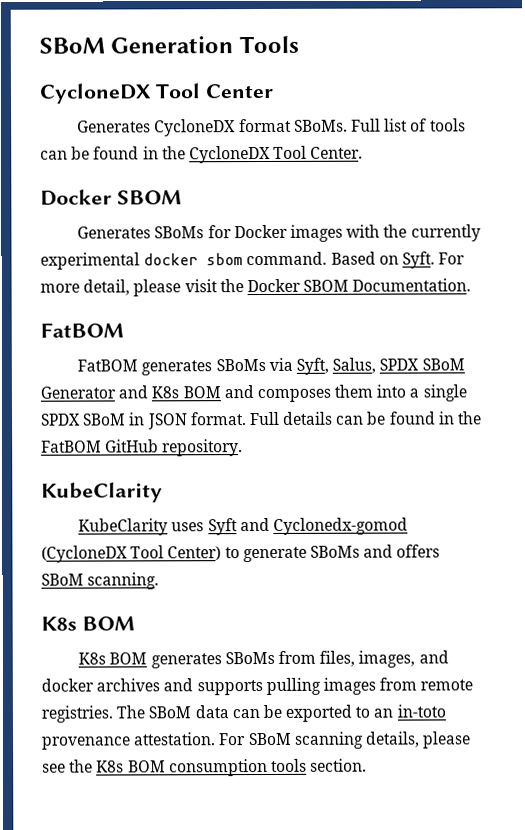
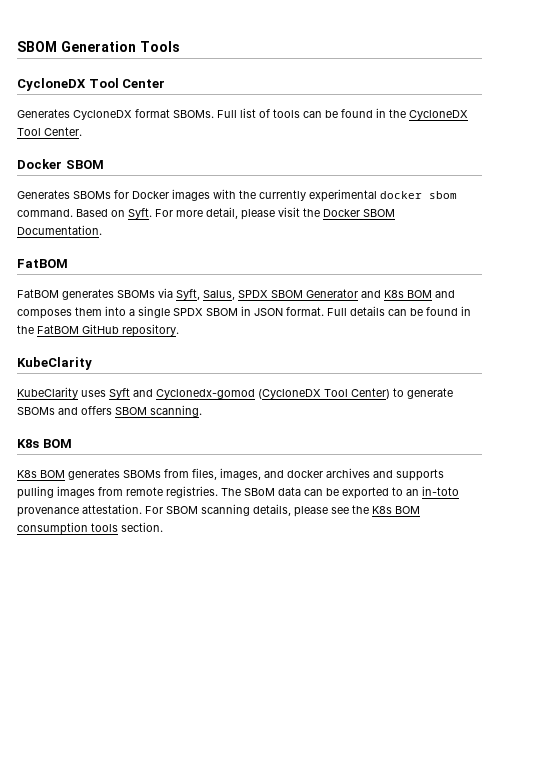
[39,37,105,54] SBoM -> [17,41,57,52] SBOM
[293,119,348,132] SBoMs. -> [173,110,214,118] SBOMs.
[154,226,205,239] SBoMs -> [73,191,111,199] SBOMs
[215,358,266,372] SBoMs -> [117,290,155,298] SBOMs
[421,358,465,371] SBoM -> [271,290,303,298] SBOM
[82,413,127,426] SBoM -> [206,308,238,316] SBOM
[309,545,360,558] SBoMs -> [17,407,55,415] SBOMs
[41,573,84,586] SBoM -> [115,407,147,415] SBOM
[224,651,275,665] SBoMs -> [123,470,161,478] SBOMs
[247,732,292,746] SBoM -> [166,506,198,514] SBOM

